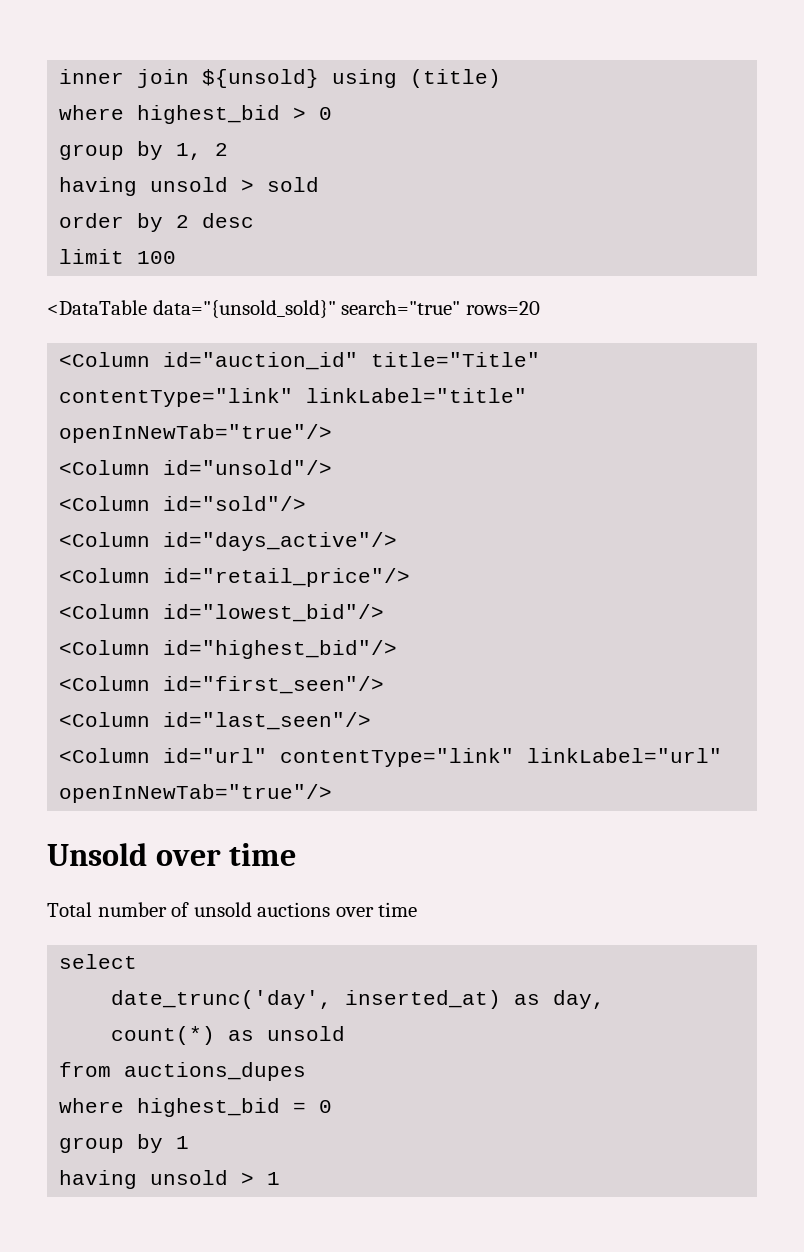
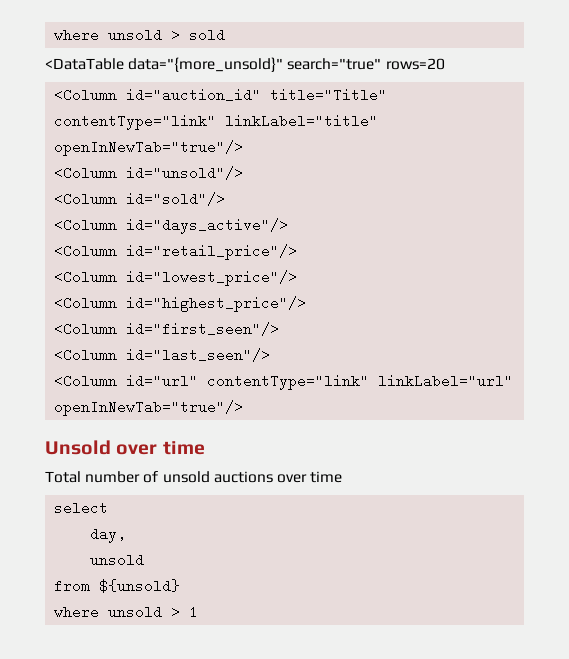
[59,69,502,88] [59,105,333,124] [59,141,229,160] [59,177,320,196] [59,213,255,232] [59,249,177,264] inner join ${unsold} using (title) // where highest_bid > 0 // group by 1, 2 // having unsold > sold // order by 2 desc // limit 100 -> [54,28,226,42] where unsold > sold
[152,300,336,318] data="{unsold_sold}" -> [128,57,284,72] data="{more_unsold}"
[163,604,385,622] [59,640,398,659] id="lowest_bid"/> // <Column id="highest_bid"/> -> [126,270,298,286] [54,296,307,312] id="lowest_price"/> // <Column id="highest_price"/>
[111,990,541,1009] date_trunc('day', inserted_at) as -> (109, 508) none
[111,1026,255,1045] count(*) as -> (127, 535) none
[124,1062,307,1081] [59,1098,333,1117] [59,1134,190,1153] [59,1170,138,1189] auctions_dupes // where highest_bid = 0 // group by 1 // having -> [99,579,181,593] [54,605,100,619] ${unsold} // where

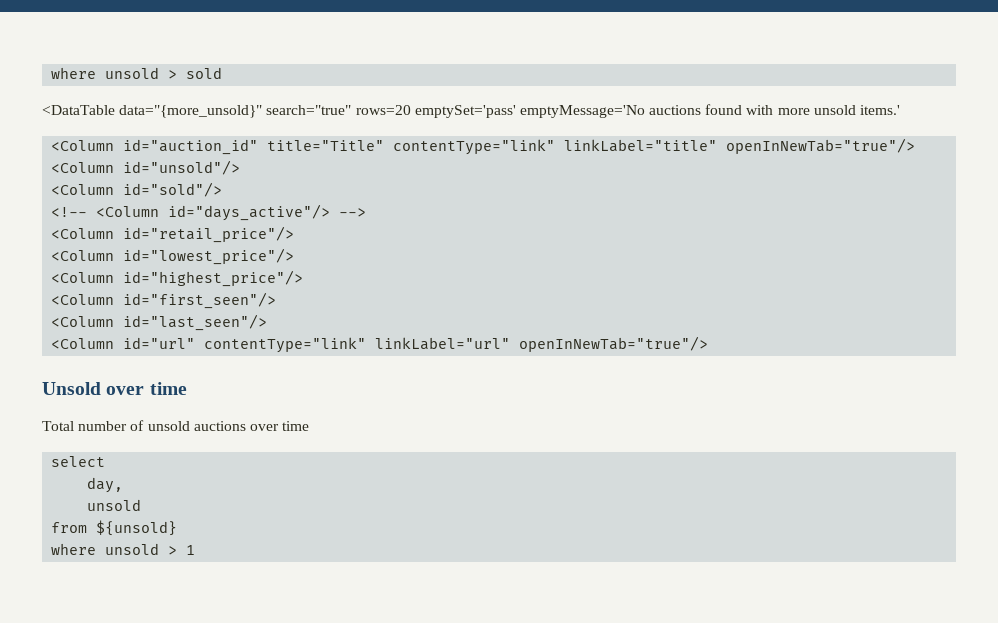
(445, 64) none -> [414,104,901,118] emptySet='pass' emptyMessage='No auctions found with more unsold items.'
(226, 199) none -> [51,207,88,217] <!--
(289, 226) none -> [339,208,367,217] -->

